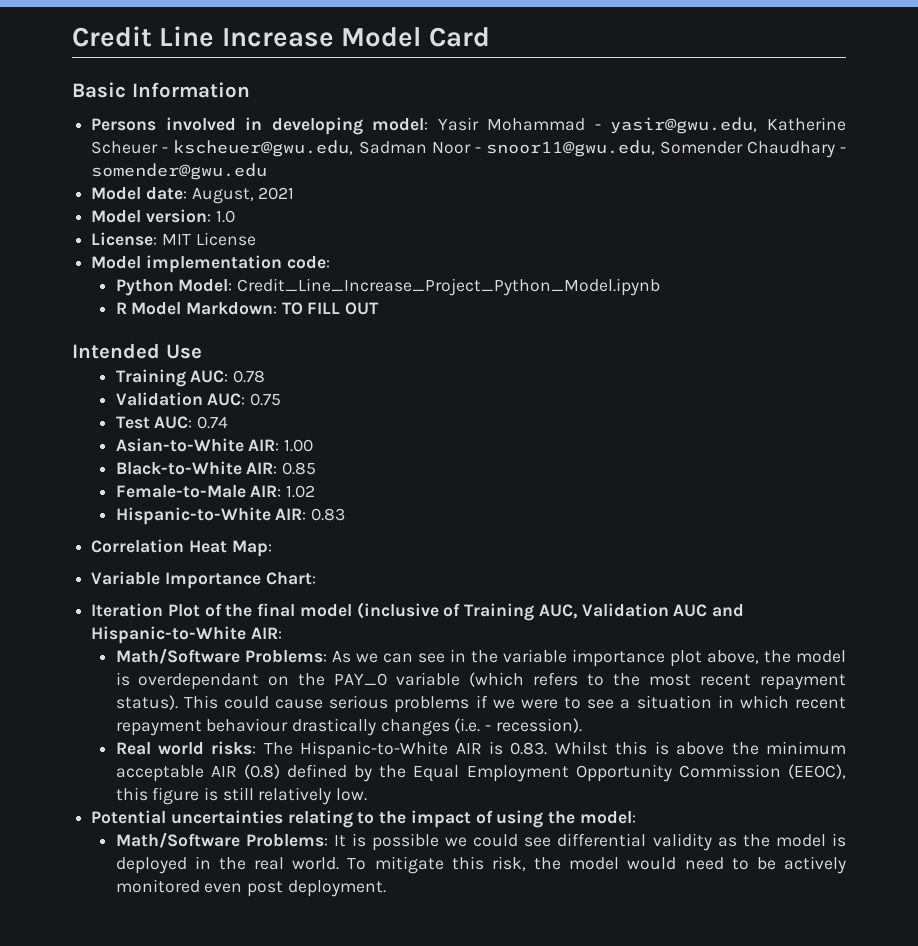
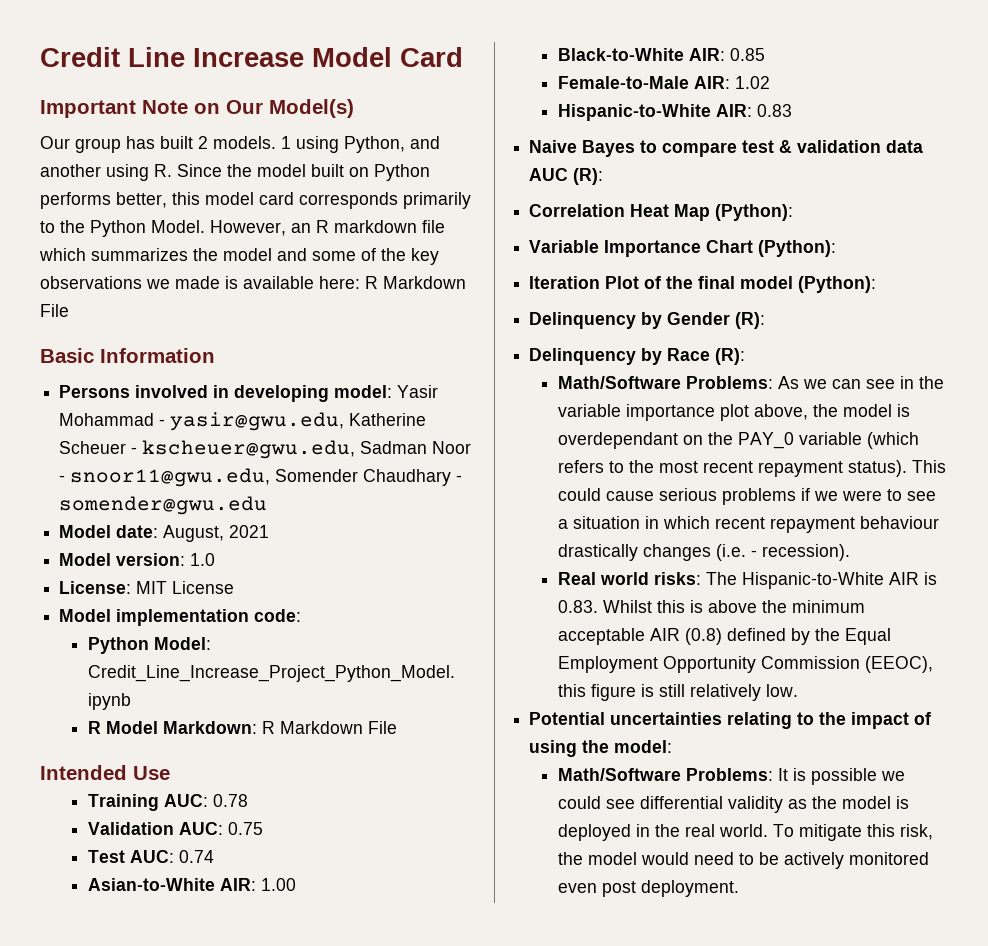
(490, 37) none -> [40,99,354,118] [40,136,440,153] [40,164,430,181] [40,192,471,209] [40,220,445,237] [39,248,439,265] [40,276,466,289] [40,304,69,317] // Important Note on Our Model(s) // Our group has built 2 models. 1 using Python, and another using R. Since the model built on Python performs better, this model card corresponds primarily to the Python Model. However, an R markdown file which summarizes the model and some of the key observations we made is available here: R Markdown File
[281,302,380,315] TO FILL OUT -> [261,721,397,734] R Markdown File
(345, 514) none -> [529,140,924,157] [529,168,604,185] // Naive Bayes to compare test & validation data AUC (R):
[231,540,272,557] Map: -> [674,204,794,221] Map (Python):
[265,572,316,585] Chart: -> [706,240,837,257] Chart (Python):
[356,602,744,621] [91,626,282,644] (inclusive of Training AUC, Validation AUC and Hispanic-to-White AIR: -> [798,276,877,293] [529,312,766,329] [529,348,746,365] (Python): // Delinquency by Gender (R): // Delinquency by Race (R):

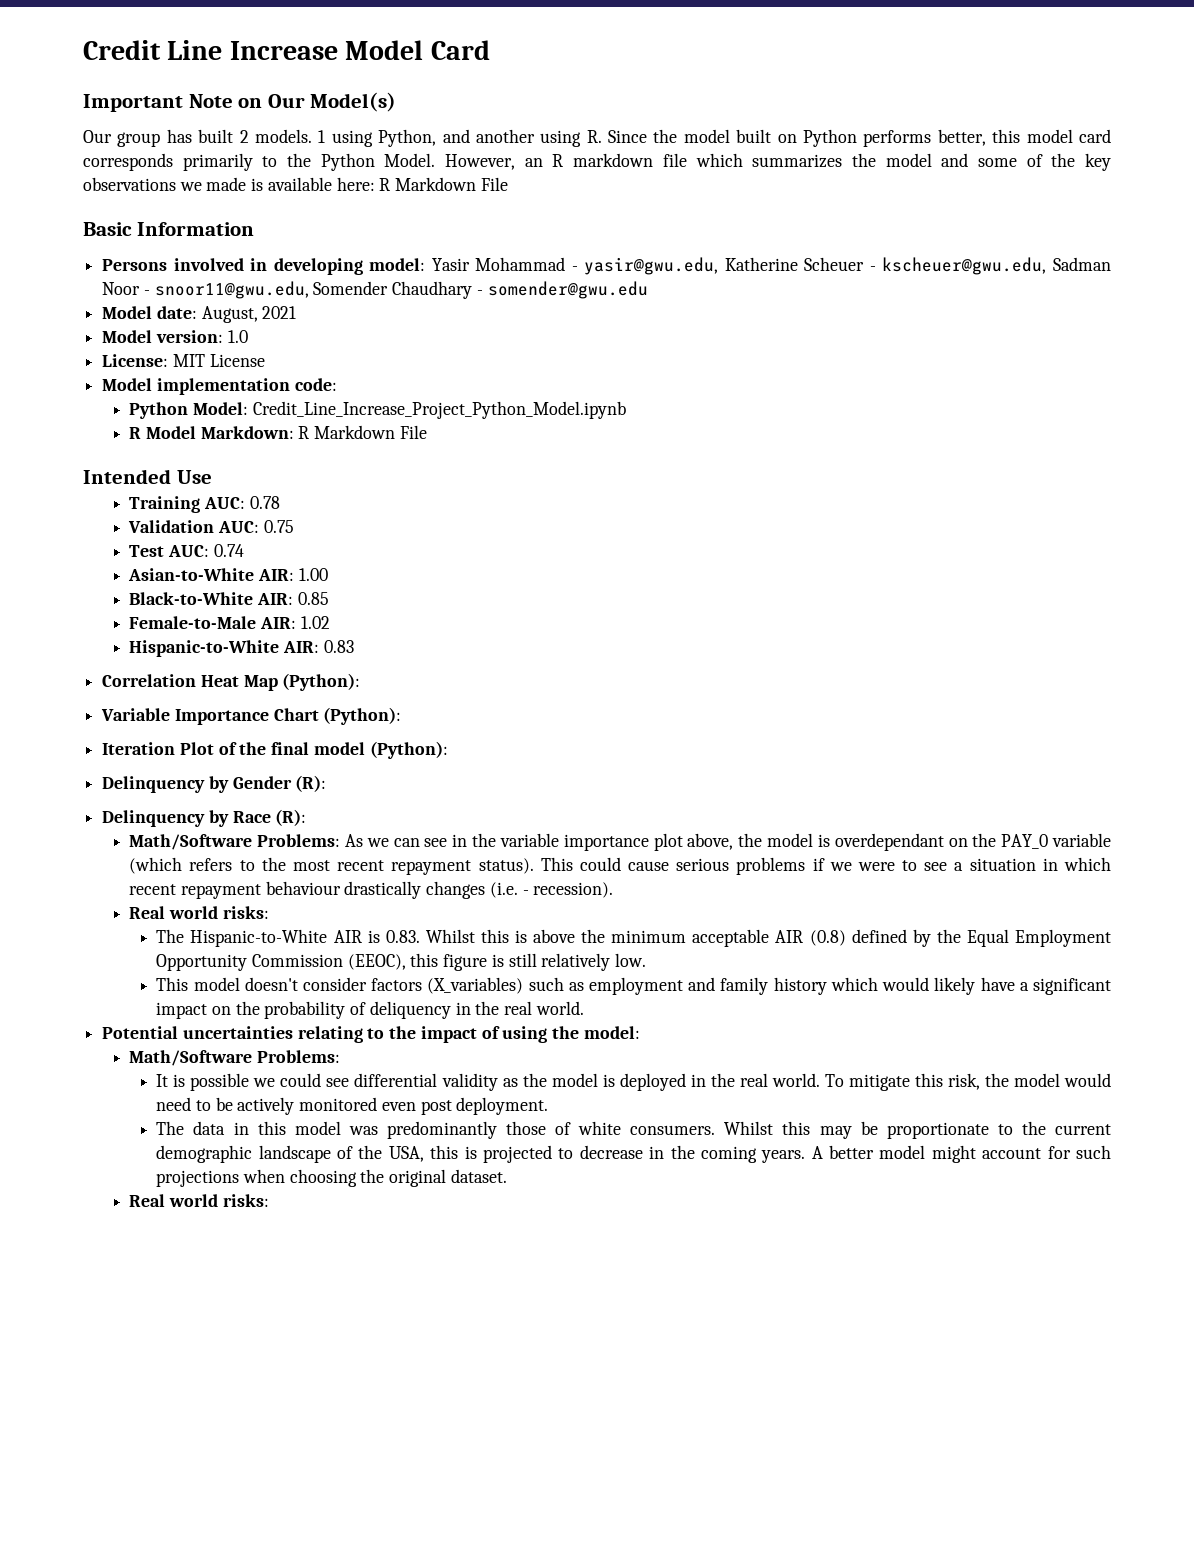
[529,140,924,157] [529,168,604,185] // Naive Bayes to compare test & validation data AUC (R): -> (354, 646) none
(701, 578) none -> (269, 912) //
(798, 690) none -> [156,977,1111,995] [156,1001,584,1019] // This model doesn't consider factors (X_variables) such as employment and family history which would likely have a significant impact on the probability of deliquency in the real world.
(773, 774) none -> (341, 1056) //
(739, 888) none -> [156,1121,1111,1139] [156,1145,1112,1163] [156,1169,507,1187] [129,1194,269,1207] // The data in this model was predominantly those of white consumers. Whilst this may be proportionate to the current demographic landscape of the USA, this is projected to decrease in the coming years. A better model might account for such projections when choosing the original dataset. // Real world risks:

